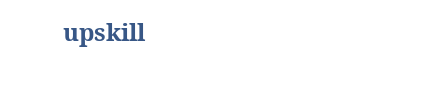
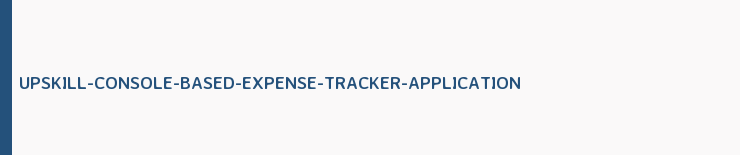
[63,23,146,47] upskill -> [19,77,521,89] UPSKILL-CONSOLE-BASED-EXPENSE-TRACKER-APPLICATION

